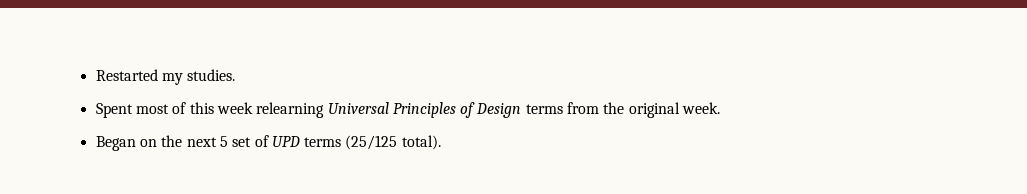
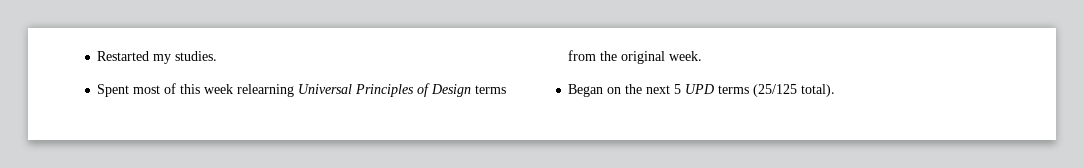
[232,135,269,147] set of -> (682, 89) none

